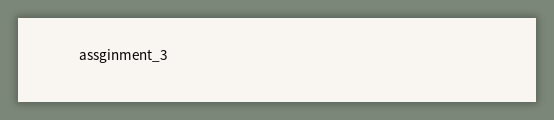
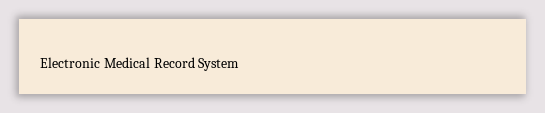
[79,49,168,63] assginment_3 -> [40,57,240,71] Electronic Medical Record System

